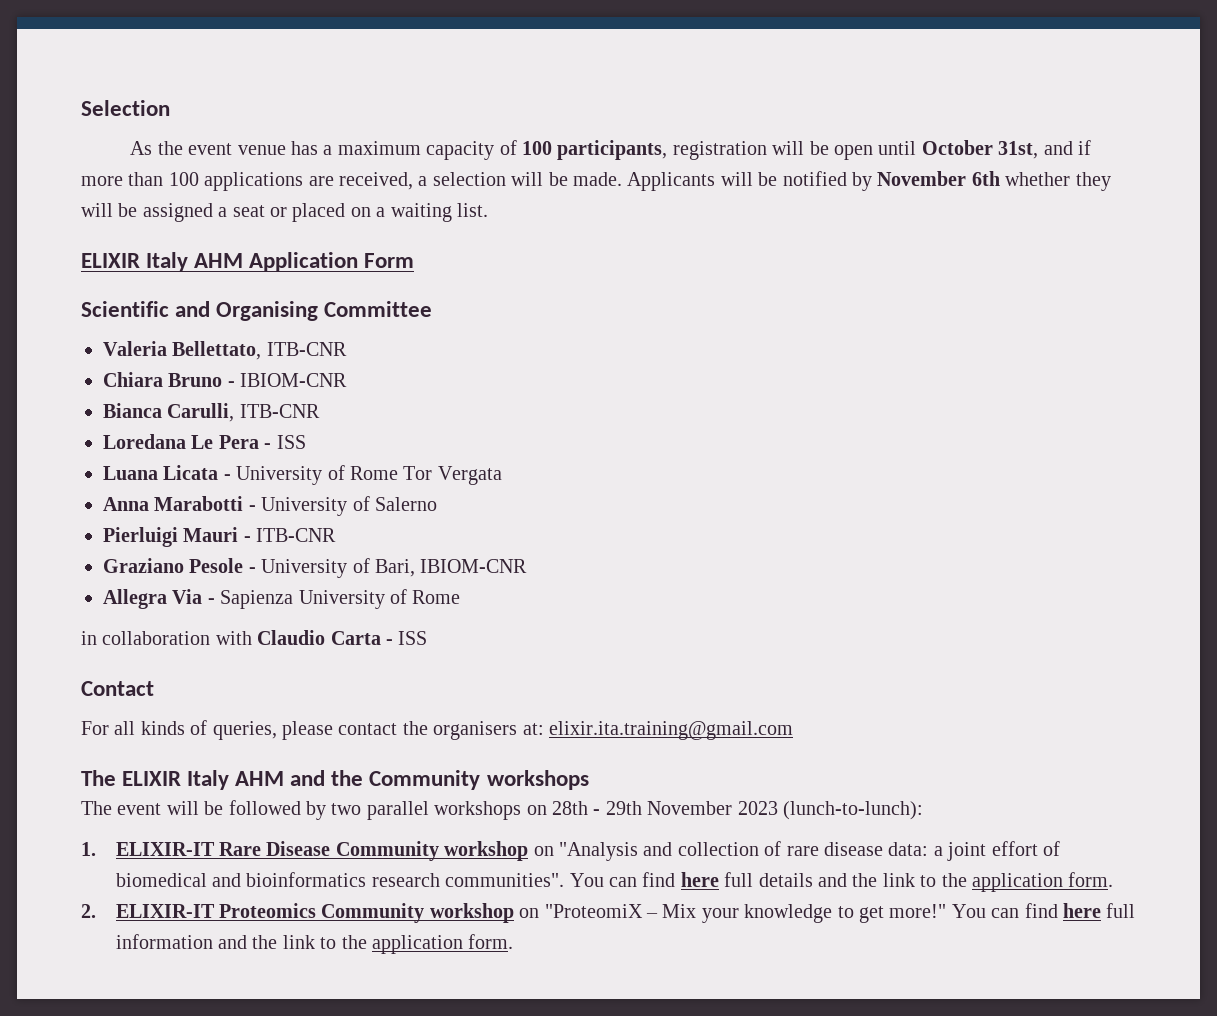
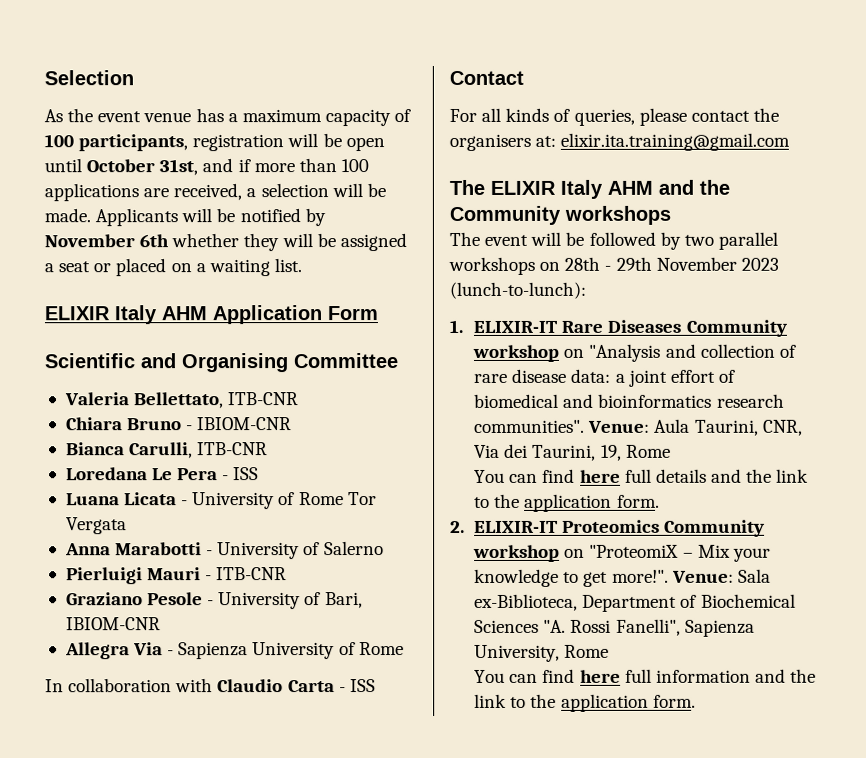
[81,631,97,645] in -> [45,679,64,693] In
[266,841,331,856] Disease -> [607,319,682,333] Diseases
(565, 880) none -> [588,418,803,436] [474,443,671,461] Venue: Aula Taurini, CNR, Via dei Taurini, 19, Rome //
[889,904,947,918] more!" -> [611,568,771,583] [474,593,796,612] [474,618,755,637] [474,644,610,662] more!". Venue: Sala ex-Biblioteca, Department of Biochemical Sciences "A. Rossi Fanelli", Sapienza University, Rome //

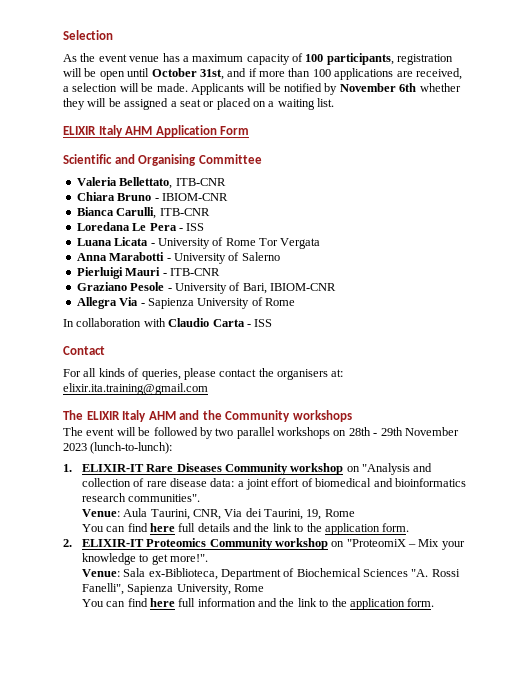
(586, 426) none -> (201, 498) //
(669, 576) none -> (208, 558) //

